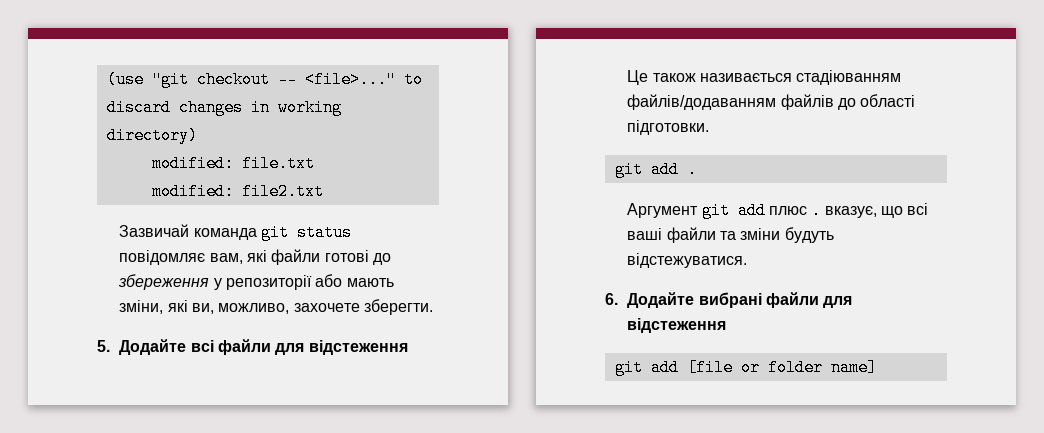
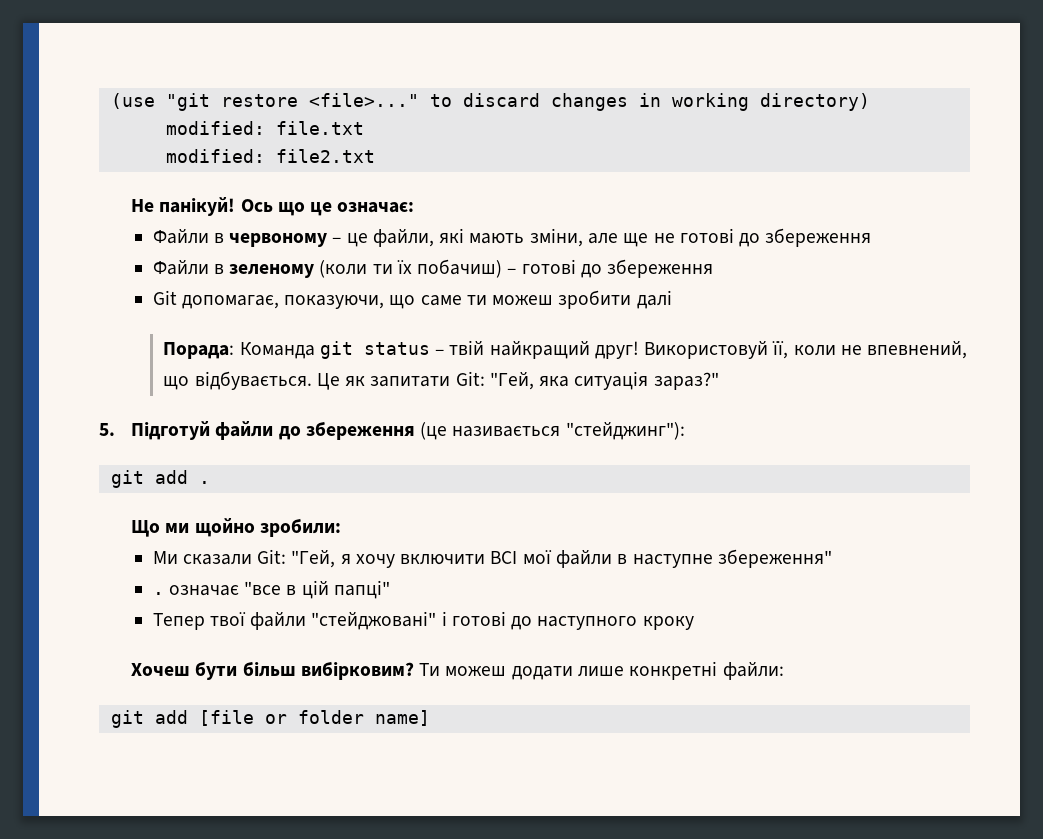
[196,71,297,88] checkout -- -> [220,94,298,107] restore
[119,224,352,241] [119,249,391,265] [118,274,394,290] [119,299,433,315] [97,339,408,355] [627,70,902,85] [627,94,916,110] [627,120,710,135] [614,161,697,178] [627,202,929,219] [627,227,834,243] [627,253,748,268] [605,292,853,308] [627,318,727,333] Зазвичай команда git status повідомляє вам, які файли готові до збереження у репозиторії або мають зміни, які ви, можливо, захочете зберегти. // 5. Додайте всі файли для відстеження // Це також називається стадіюванням файлів/додаванням файлів до області підготовки. // git add . // Аргумент git add плюс . вказує, що всі ваші файли та зміни будуть відстежуватися. // 6. Додайте вибрані файли для відстеження -> [131,197,415,216] [152,228,872,247] [152,259,714,278] [152,290,672,309] [163,340,968,359] [163,371,719,390] [99,421,685,440] [110,470,210,488] [131,518,341,537] [152,549,832,568] [152,580,390,599] [152,611,694,630] [131,661,784,680] Не панікуй! Ось що це означає: // Файли в червоному – це файли, які мають зміни, але ще не готові до збереження // Файли в зеленому (коли ти їх побачиш) – готові до збереження // Git допомагає, показуючи, що саме ти можеш зробити далі // Порада: Команда git status – твій найкращий друг! Використовуй її, коли не впевнений, що відбувається. Це як запитати Git: "Гей, яка ситуація зараз?" // 5. Підготуй файли до збереження (це називається "стейджинг"): // git add . // Що ми щойно зробили: // Ми сказали Git: "Гей, я хочу включити ВСІ мої файли в наступне збереження" // . означає "все в цій папці" // Тепер твої файли "стейджовані" і готові до наступного кроку // Хочеш бути більш вибірковим? Ти можеш додати лише конкретні файли:

